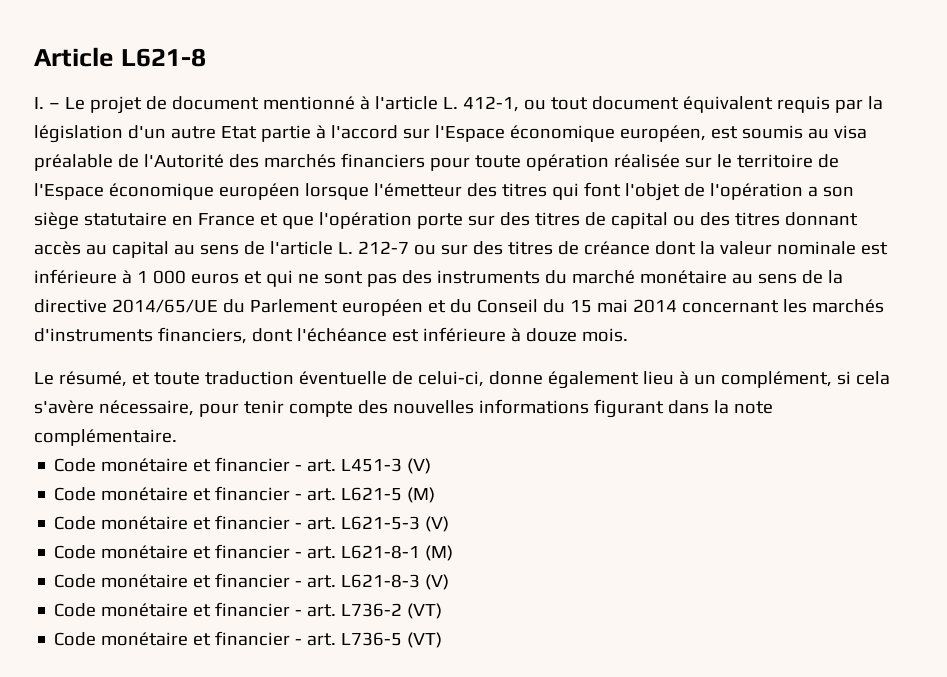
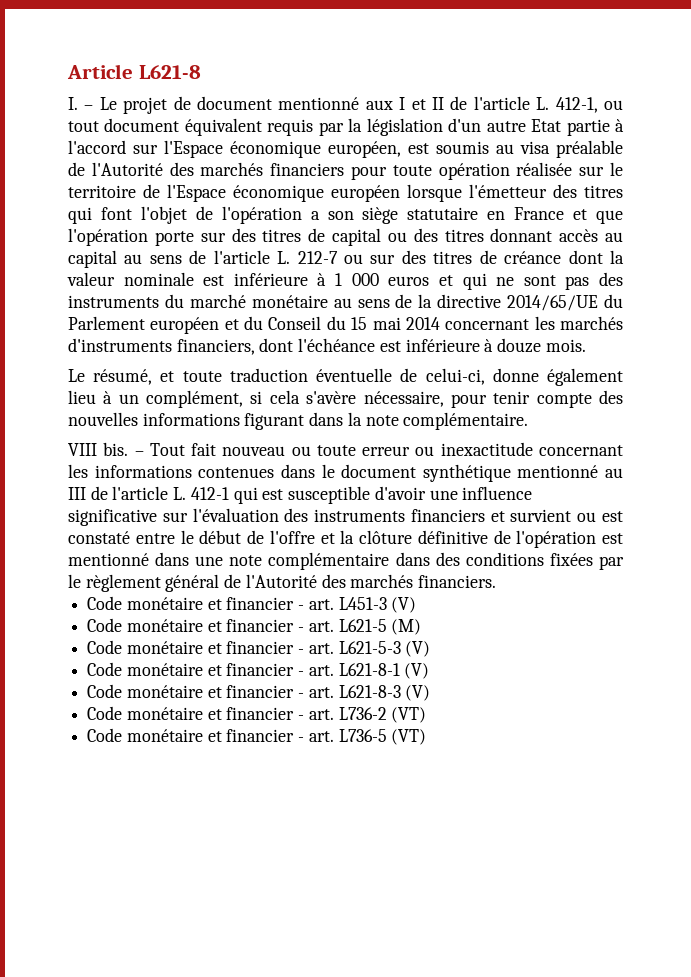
[359,96,370,110] à -> [365,96,468,110] aux I et II de
(177, 437) none -> [68,442,623,456] [68,464,623,482] [68,486,533,504] [68,508,623,526] [68,530,623,548] [68,552,624,570] [68,574,497,592] // VIII bis. – Tout fait nouveau ou toute erreur ou inexactitude concernant les informations contenues dans le document synthétique mentionné au III de l'article L. 412-1 qui est susceptible d'avoir une influence significative sur l'évaluation des instruments financiers et survient ou est constaté entre le début de l'offre et la clôture définitive de l'opération est mentionné dans une note complémentaire dans des conditions fixées par le règlement général de l'Autorité des marchés financiers.
[425,545,454,561] (M) -> [404,663,430,679] (V)

